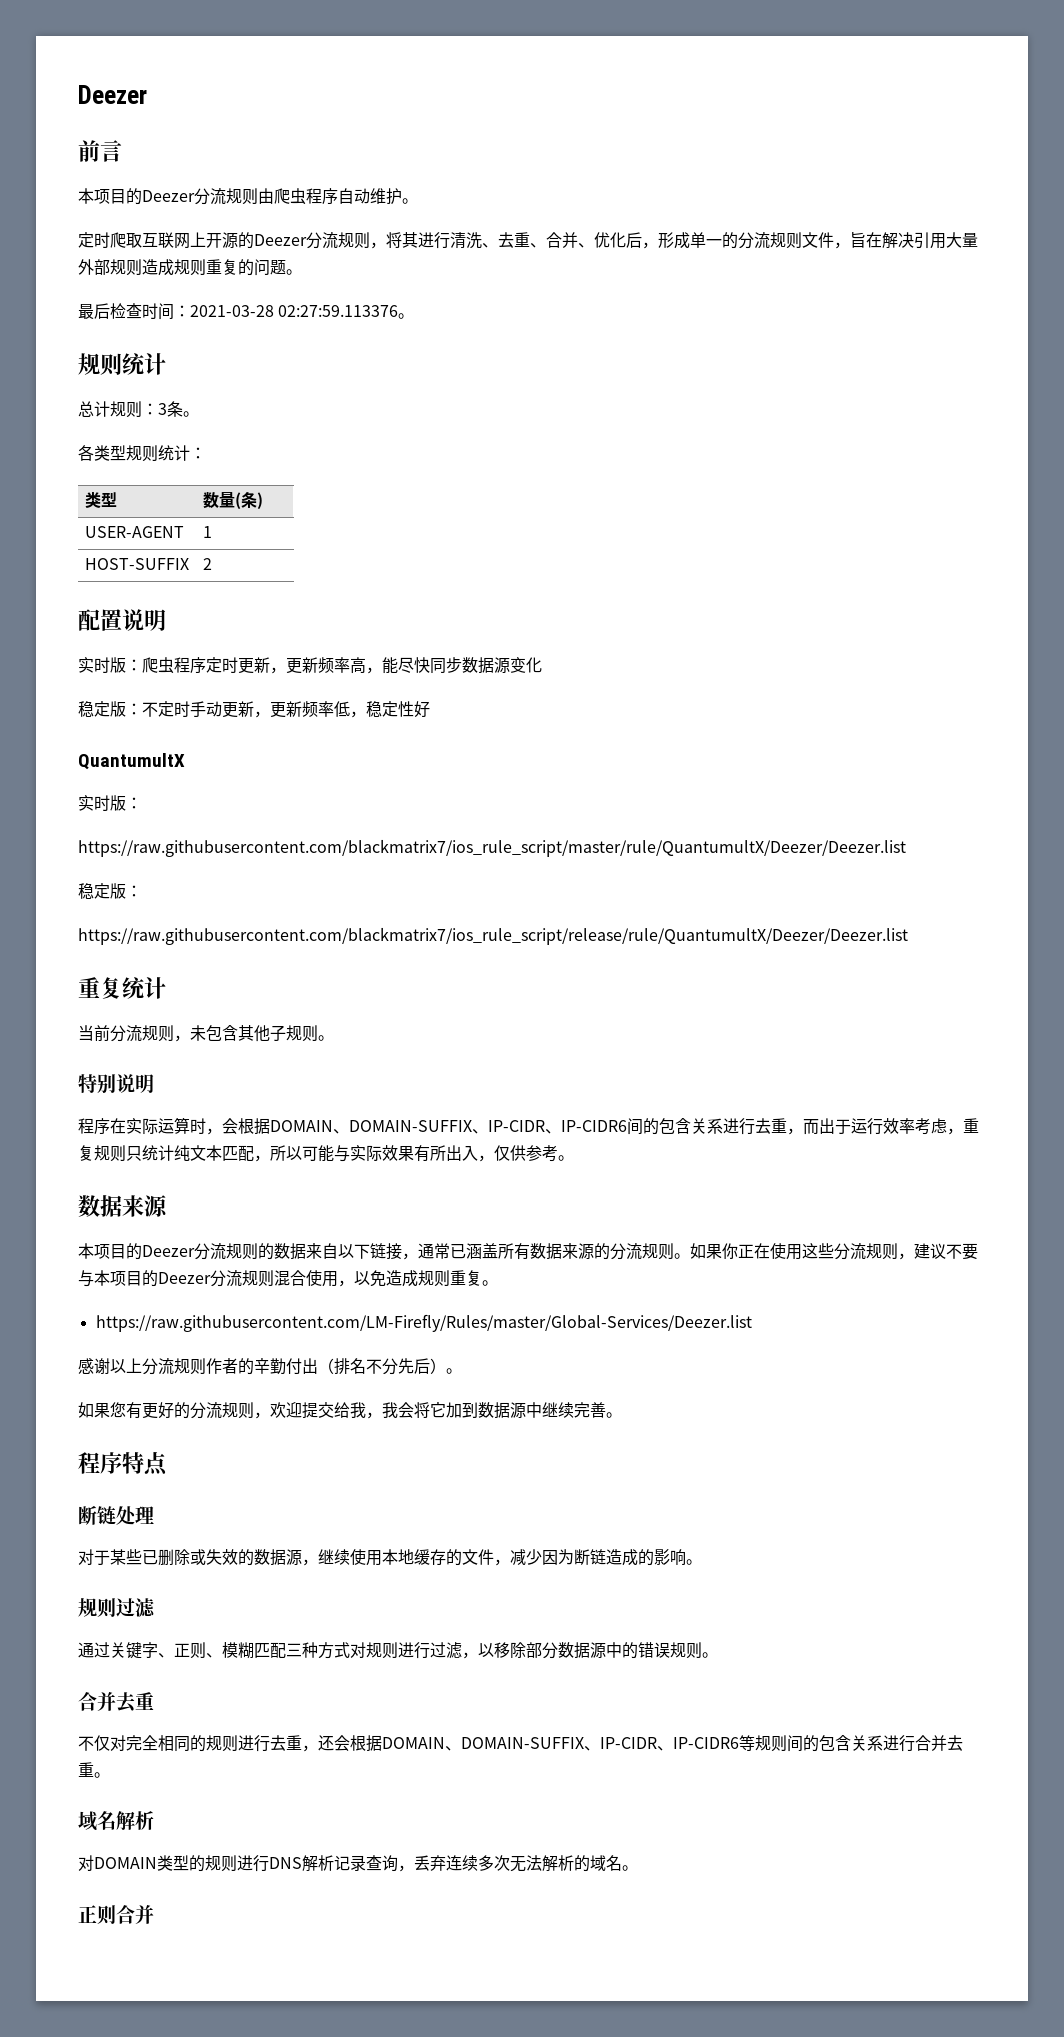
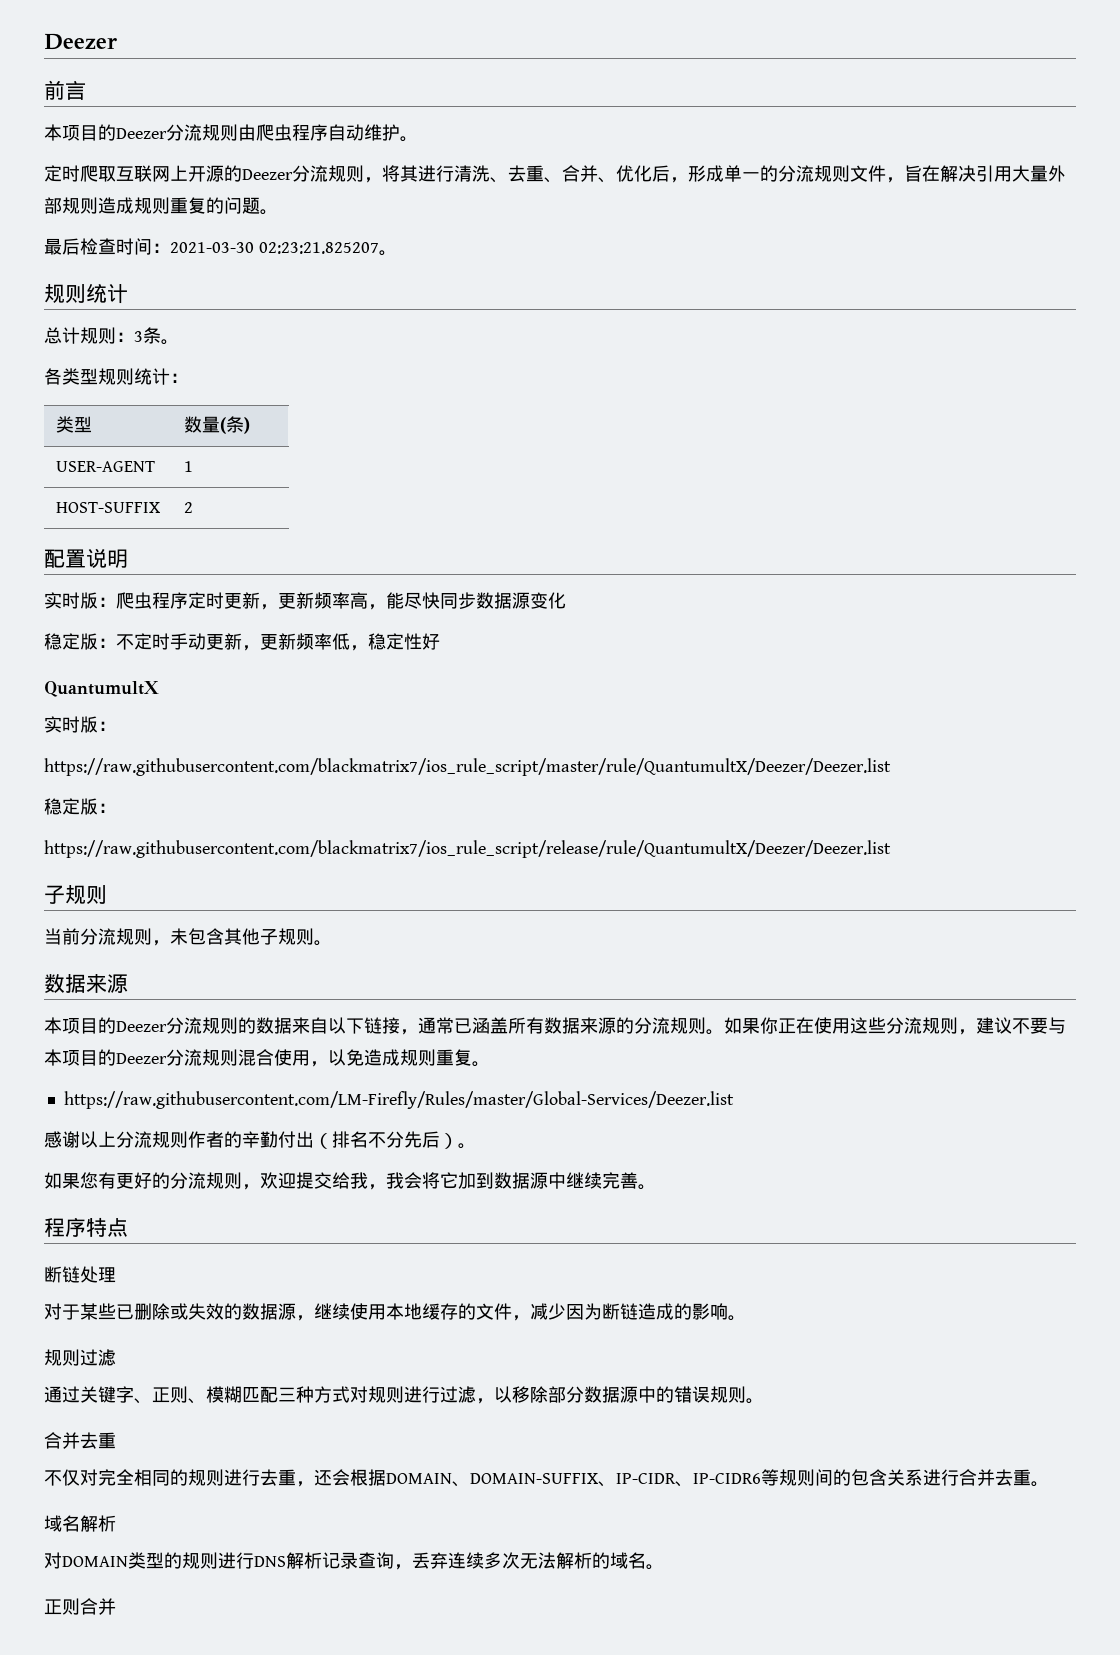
[190,305,399,317] 2021-03-28 02:27:59.113376 -> [170,242,379,254] 2021-03-30 02:23:21.825207
[78,977,166,999] 重复统计 -> [44,885,107,904] 子规则
[78,1074,154,1094] [78,1117,979,1135] [78,1145,574,1162] // 特别说明 // 程序在实际运算时，会根据DOMAIN、DOMAIN-SUFFIX、IP-CIDR、IP-CIDR6间的包含关系进行去重，而出于运行效率考虑，重复规则只统计纯文本匹配，所以可能与实际效果有所出入，仅供参考。 -> (332, 943) none

